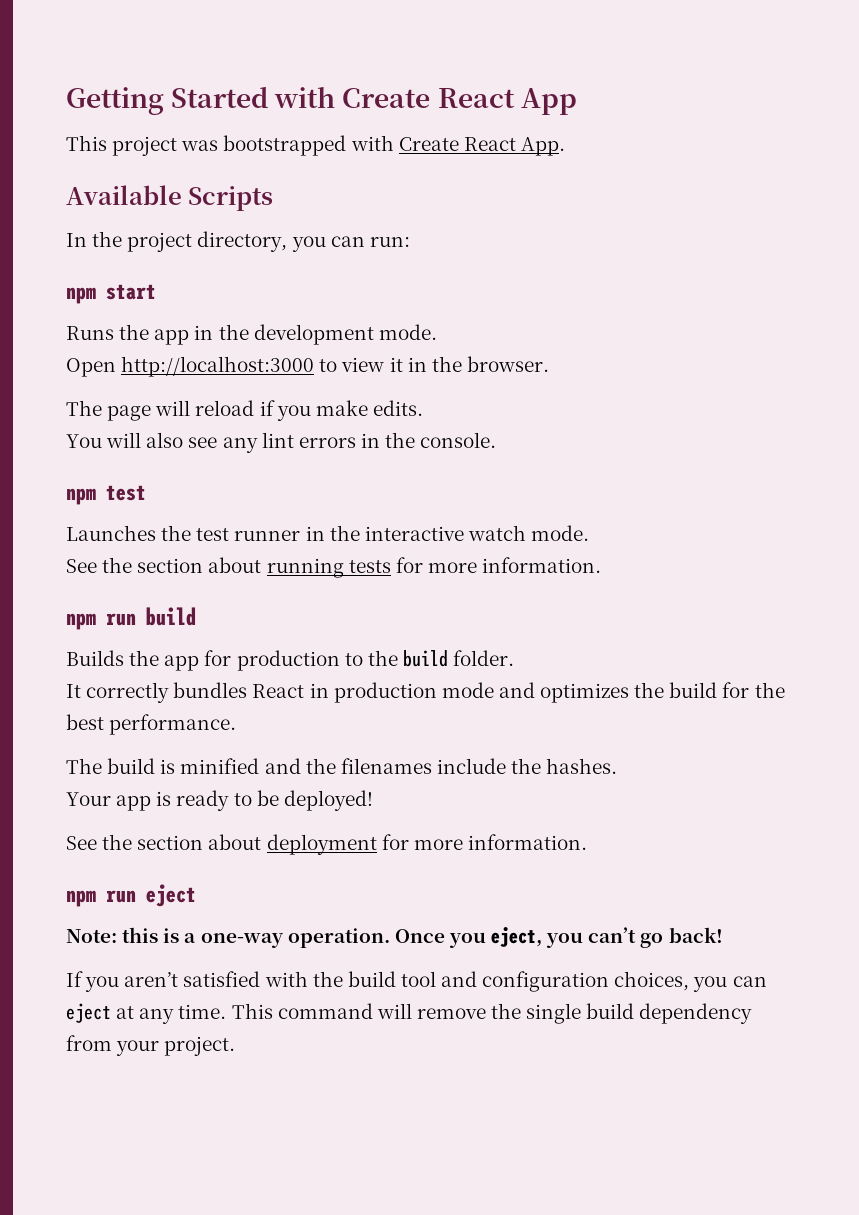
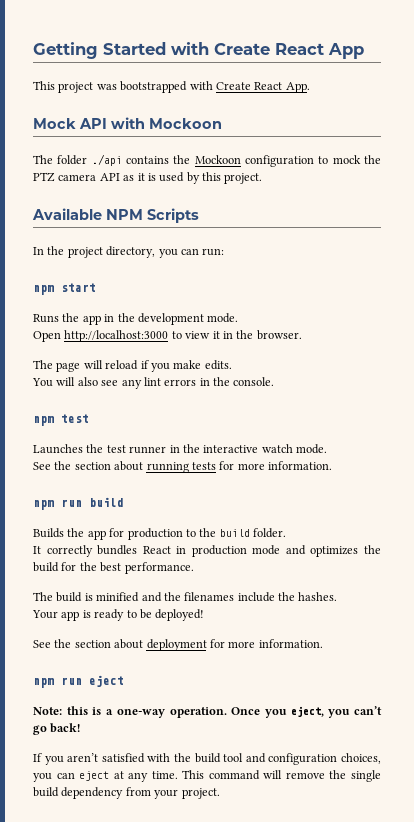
(565, 146) none -> [33,117,222,129] [33,154,381,167] [33,172,263,184] // Mock API with Mockoon // The folder ./api contains the Mockoon configuration to mock the PTZ camera API as it is used by this project.
(182, 195) none -> [106,209,143,220] NPM

